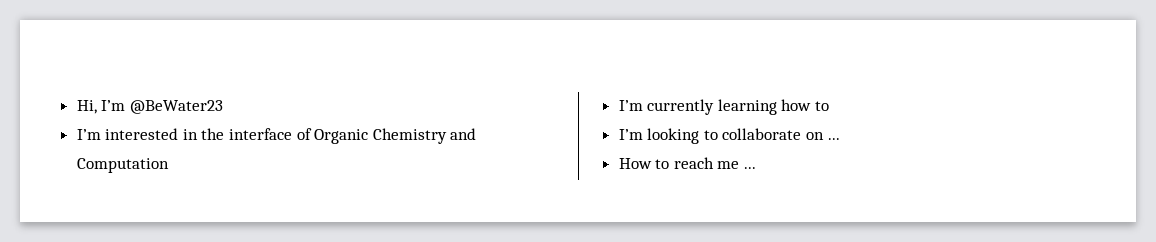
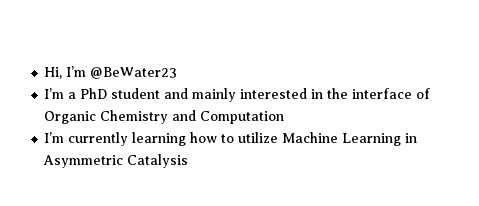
(101, 134) none -> [68,88,237,102] a PhD student and mainly
[618,128,840,144] [618,157,757,169] // I’m looking to collaborate on ... // How to reach me ... -> [238,132,418,146] [43,154,189,168] utilize Machine Learning in Asymmetric Catalysis

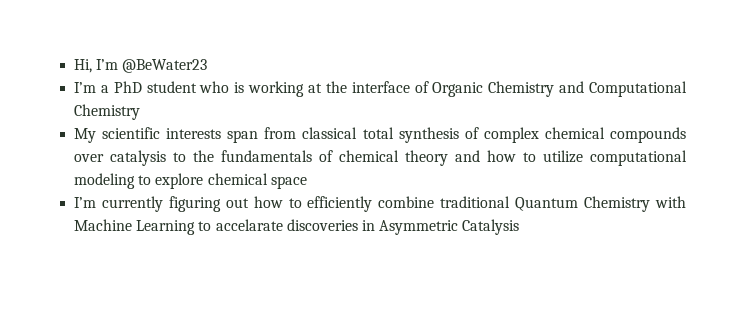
[164,88,324,102] and mainly interested in -> [199,81,323,97] who is working at
[200,111,285,124] [44,132,402,146] Computation // I’m currently learning how to utilize Machine Learning -> [589,81,688,97] [74,104,141,120] [74,127,686,143] [74,150,687,166] [74,173,307,189] [74,196,686,212] [74,219,358,235] Computational Chemistry // My scientific interests span from classical total synthesis of complex chemical compounds over catalysis to the fundamentals of chemical theory and how to utilize computational modeling to explore chemical space // I’m currently figuring out how to efficiently combine traditional Quantum Chemistry with Machine Learning to accelarate discoveries

